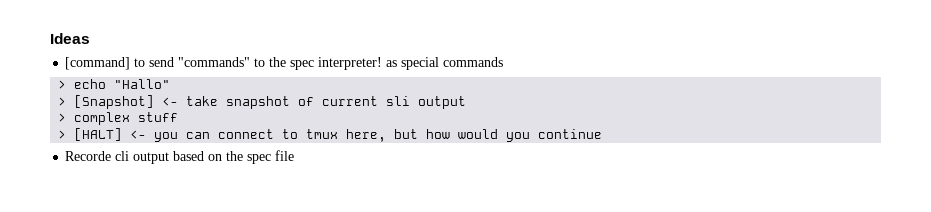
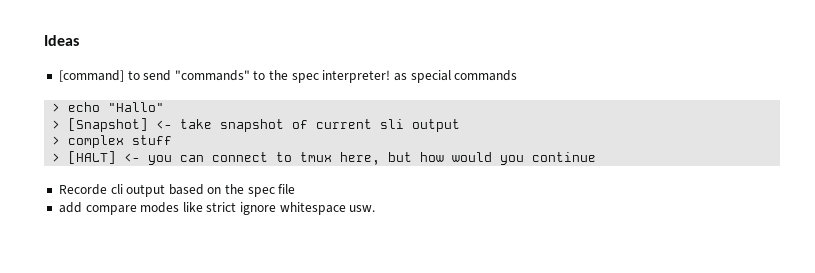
(295, 155) none -> [58,202,376,215] // add compare modes like strict ignore whitespace usw.

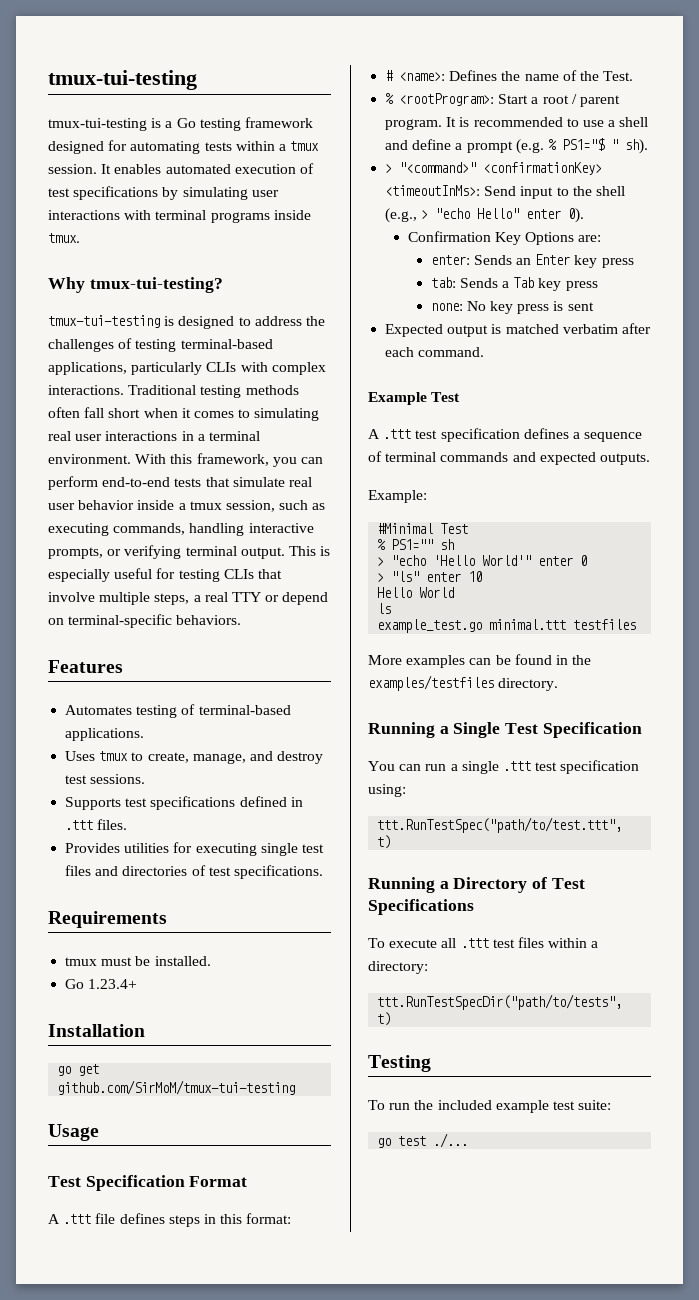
[44,35,79,46] [58,70,518,83] [52,102,165,112] [52,118,461,132] [52,135,173,148] [52,151,597,165] [58,184,296,197] [58,202,376,215] Ideas // [command] to send "commands" to the spec interpreter! as special commands // > echo "Hallo" // > [Snapshot] <- take snapshot of current sli output // > complex stuff // > [HALT] <- you can connect to tmux here, but how would you continue // Recorde cli output based on the spec file // add compare modes like strict ignore whitespace usw. -> [48,70,197,90] [48,117,313,131] [48,140,320,154] [48,163,314,174] [48,186,279,200] [48,210,311,223] [48,233,80,243] [48,277,223,293] [48,315,325,329] [48,338,273,352] [48,362,326,375] [48,385,299,398] [48,407,320,421] [48,431,260,441] [48,453,323,467] [48,476,312,490] [48,500,326,512] [48,523,314,536] [48,545,331,559] [48,568,282,582] [48,592,329,605] [48,614,242,628] [48,660,123,673] [65,704,291,718] [65,728,145,741] [65,751,324,764] [65,774,146,784] [65,796,303,810] [65,819,128,830] [65,842,324,856] [65,865,323,879] [48,911,167,928] [65,956,211,966] [65,979,138,989] [48,1024,145,1037] [57,1064,100,1076] [57,1080,296,1095] [48,1124,99,1141] [48,1175,248,1191] [48,1213,292,1227] [385,70,634,81] [385,93,620,107] [385,117,649,130] [385,138,648,154] [385,162,603,175] [385,185,625,199] [385,208,585,223] [407,231,602,245] [430,254,634,268] [430,277,598,291] [430,301,594,314] [385,323,651,337] [385,347,485,357] [368,392,461,405] [368,428,643,442] [368,451,650,465] [368,490,427,503] [377,523,469,534] [377,539,455,550] [377,555,588,566] [377,571,483,582] [377,587,455,598] [377,603,392,614] [377,619,637,633] [368,654,592,668] [368,675,559,691] [368,722,642,738] [368,760,640,774] [368,784,406,797] [377,817,623,833] [377,835,392,849] [368,877,585,893] [368,899,474,915] [368,937,599,948] [368,961,428,974] [377,994,623,1010] [377,1012,392,1026] [368,1055,431,1072] [368,1100,612,1113] [377,1133,469,1148] tmux-tui-testing // tmux-tui-testing is a Go testing framework designed for automating tests within a tmux session. It enables automated execution of test specifications by simulating user interactions with terminal programs inside tmux. // Why tmux-tui-testing? // tmux-tui-testing is designed to address the challenges of testing terminal-based applications, particularly CLIs with complex interactions. Traditional testing methods often fall short when it comes to simulating real user interactions in a terminal environment. With this framework, you can perform end-to-end tests that simulate real user behavior inside a tmux session, such as executing commands, handling interactive prompts, or verifying terminal output. This is especially useful for testing CLIs that involve multiple steps, a real TTY or depend on terminal-specific behaviors. // Features // Automates testing of terminal-based applications. // Uses tmux to create, manage, and destroy test sessions. // Supports test specifications defined in .ttt files. // Provides utilities for executing single test files and directories of test specifications. // Requirements // tmux must be installed. // Go 1.23.4+ // Installation // go get github.com/SirMoM/tmux-tui-testing // Usage // Test Specification Format // A .ttt file defines steps in this format: // # <name>: Defines the name of the Test. // % <rootProgram>: Start a root / parent program. It is recommended to use a shell and define a prompt (e.g. % PS1="$ " sh). // > "<command>" <confirmationKey> <timeoutInMs>: Send input to the shell (e.g., > "echo Hello" enter 0). // Confirmation Key Options are: // enter: Sends an Enter key press // tab: Sends a Tab key press // none: No key press is sent // Expected output is matched verbatim after each command. // Example Test // A .ttt test specification defines a sequence of terminal commands and expected outputs. // Example: // #Minimal Test // % PS1="" sh // > "echo 'Hello World'" enter 0 // > "ls" enter 10 // Hello World // ls // example_test.go minimal.ttt testfiles // More examples can be found in the examples/testfiles directory. // Running a Single Test Specification // You can run a single .ttt test specification using: // ttt.RunTestSpec("path/to/test.ttt", t) // Running a Directory of Test Specifications // To execute all .ttt test files within a directory: // ttt.RunTestSpecDir("path/to/tests", t) // Testing // To run the included example test suite: // go test ./...

